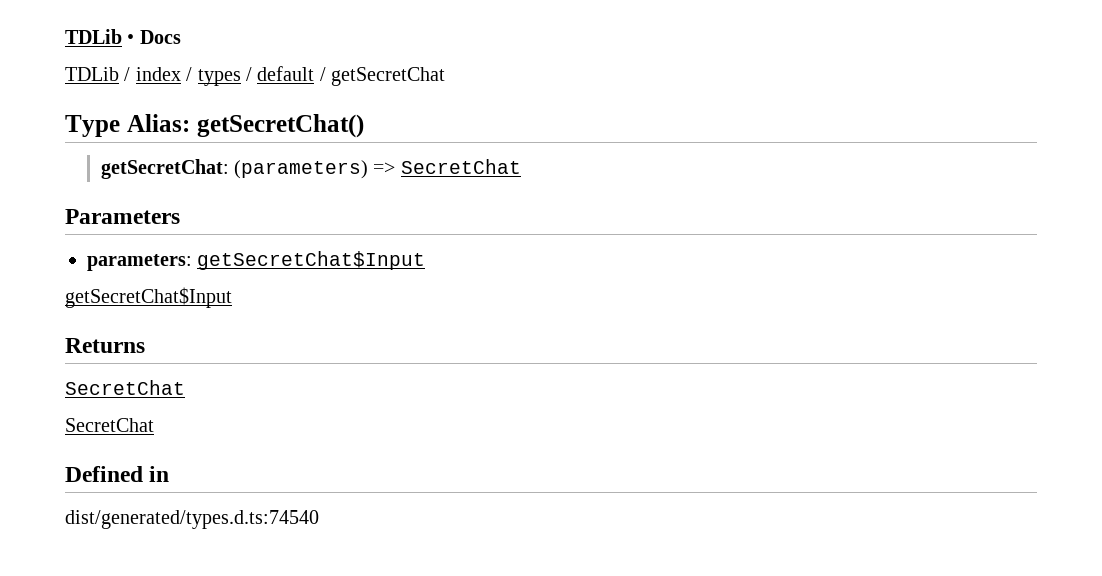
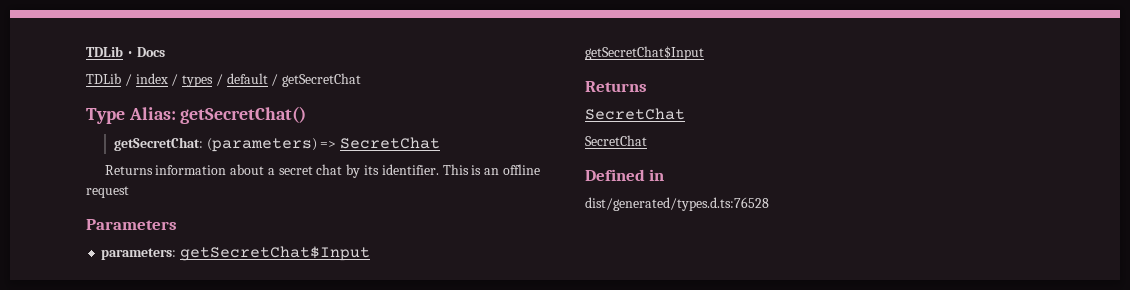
(521, 166) none -> [104,164,540,178] [86,186,129,198] // Returns information about a secret chat by its identifier. This is an offline request
[65,510,319,529] dist/generated/types.d.ts:74540 -> [585,197,769,211] dist/generated/types.d.ts:76528

